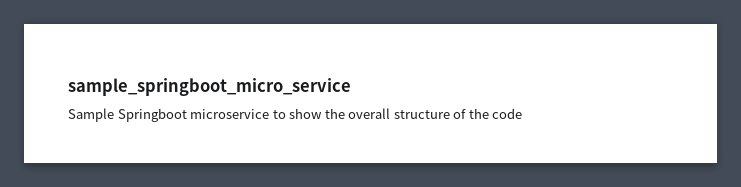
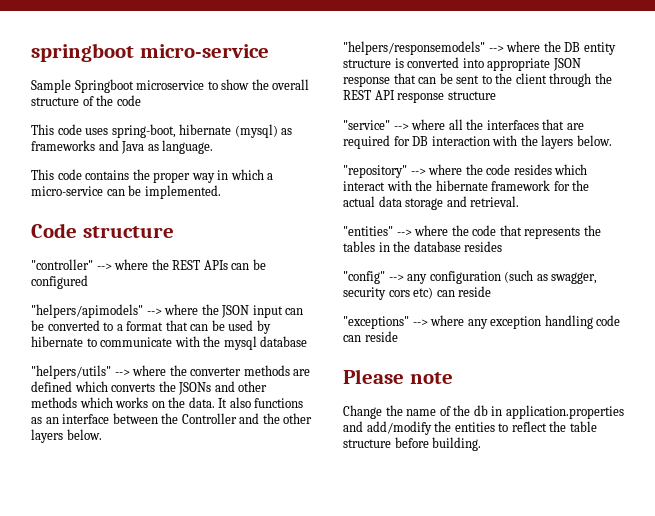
[68,78,351,96] sample_springboot_micro_service -> [31,43,269,62] springboot micro-service
(523, 113) none -> [31,124,293,138] [31,140,214,154] [31,169,274,183] [31,185,221,199] [31,223,174,238] [31,259,266,270] [31,275,88,289] [31,304,304,318] [31,320,271,334] [31,336,308,350] [31,365,311,379] [31,381,268,395] [31,397,304,408] [31,413,313,424] [31,429,102,443] [343,41,616,55] [343,57,581,71] [343,73,612,87] [343,90,496,103] [343,119,584,130] [343,135,612,149] [343,164,588,178] [343,180,590,191] [343,196,520,210] [343,225,601,239] [343,241,503,252] [343,270,598,284] [343,286,492,300] [343,315,621,329] [343,331,398,342] [343,369,453,384] [343,405,624,419] [343,421,597,435] [343,437,482,451] // This code uses spring-boot, hibernate (mysql) as frameworks and Java as language. // This code contains the proper way in which a micro-service can be implemented. // Code structure // "controller" --> where the REST APIs can be configured // "helpers/apimodels" --> where the JSON input can be converted to a format that can be used by hibernate to communicate with the mysql database // "helpers/utils" --> where the converter methods are defined which converts the JSONs and other methods which works on the data. It also functions as an interface between the Controller and the other layers below. // "helpers/responsemodels" --> where the DB entity structure is converted into appropriate JSON response that can be sent to the client through the REST API response structure // "service" --> where all the interfaces that are required for DB interaction with the layers below. // "repository" --> where the code resides which interact with the hibernate framework for the actual data storage and retrieval. // "entities" --> where the code that represents the tables in the database resides // "config" --> any configuration (such as swagger, security cors etc) can reside // "exceptions" --> where any exception handling code can reside // Please note // Change the name of the db in application.properties and add/modify the entities to reflect the table structure before building.

